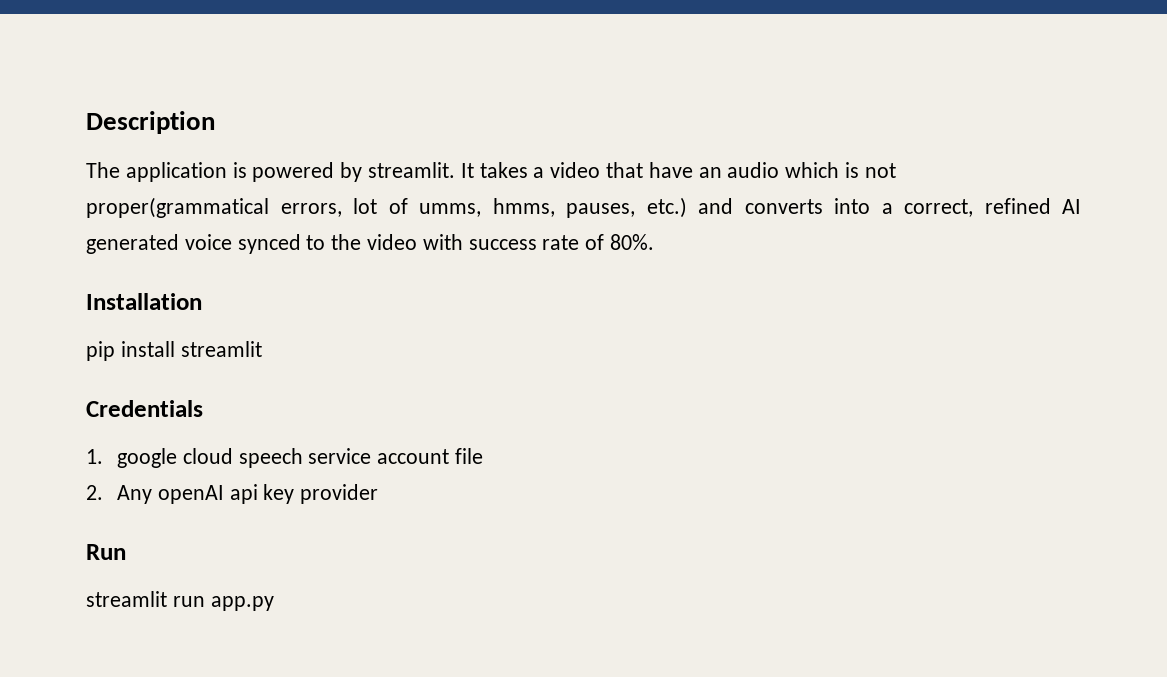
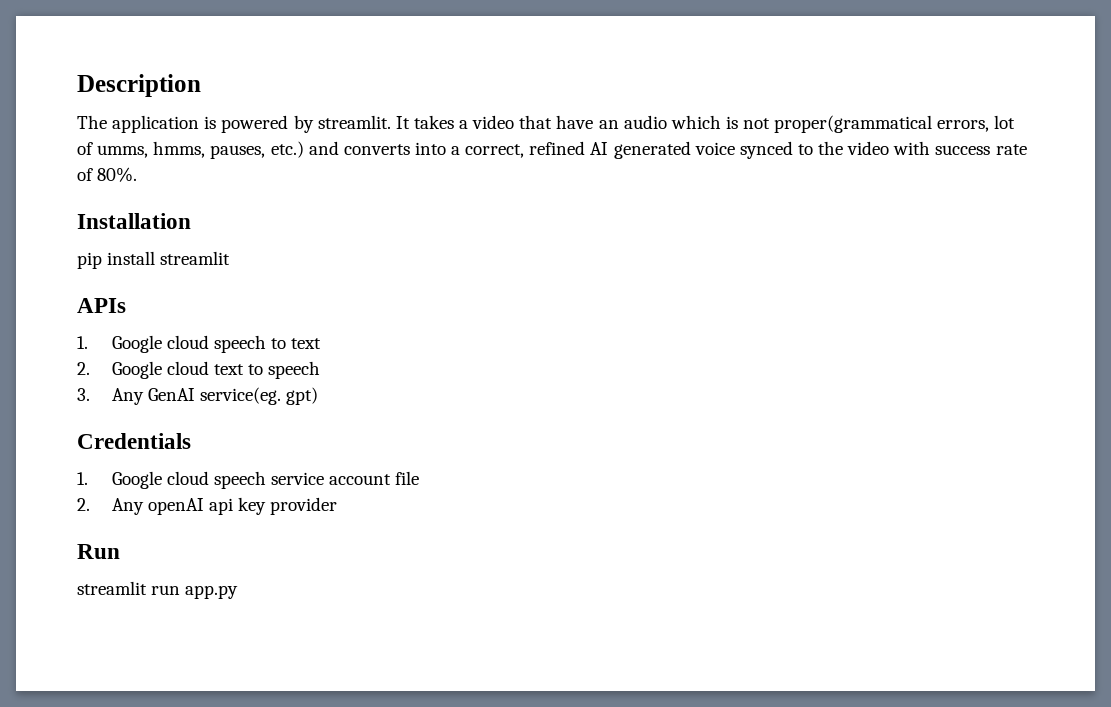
(262, 349) none -> [77,298,126,313] [77,335,322,353] [77,361,321,379] [77,387,319,405] // APIs // 1. Google cloud speech to text // 2. Google cloud text to speech // 3. Any GenAI service(eg. gpt)
[116,448,177,468] google -> [111,471,162,489] Google

